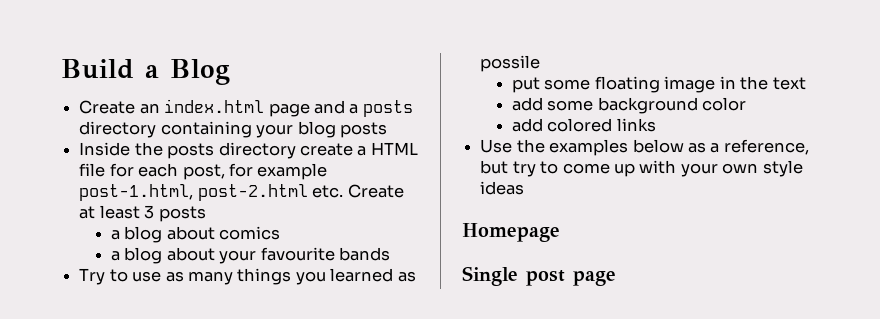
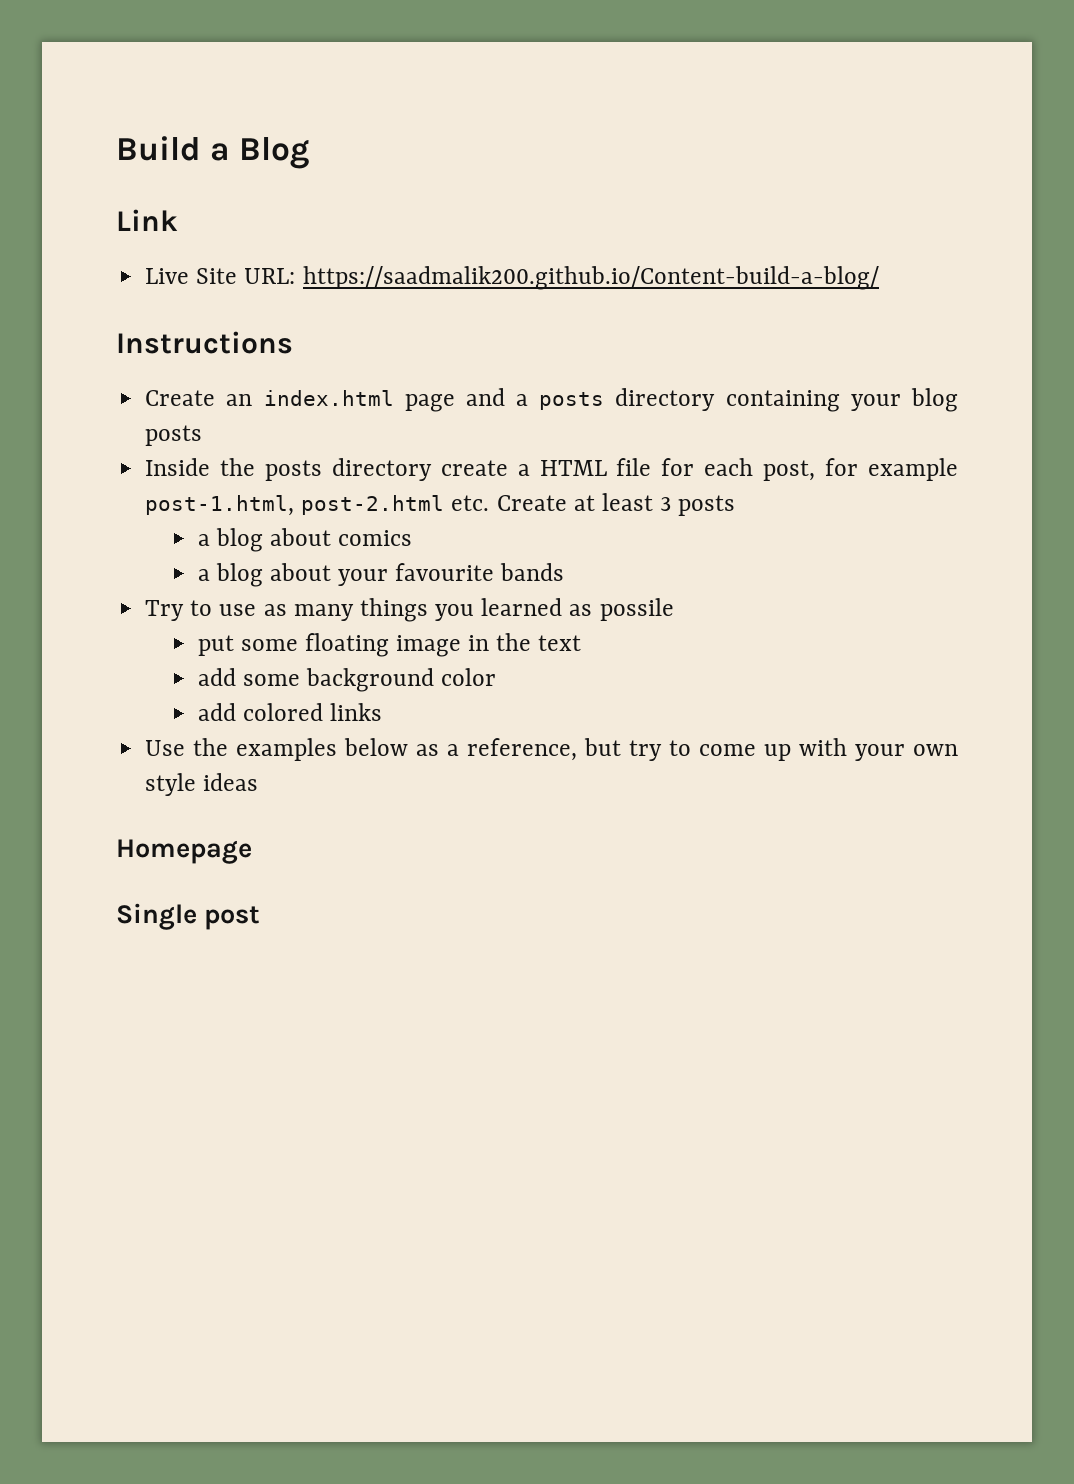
(230, 72) none -> [116,209,178,231] [145,266,879,290] [116,331,293,354] // Link // Live Site URL: https://saadmalik200.github.io/Content-build-a-blog/ // Instructions
[573,270,616,286] page -> (261, 918) none

